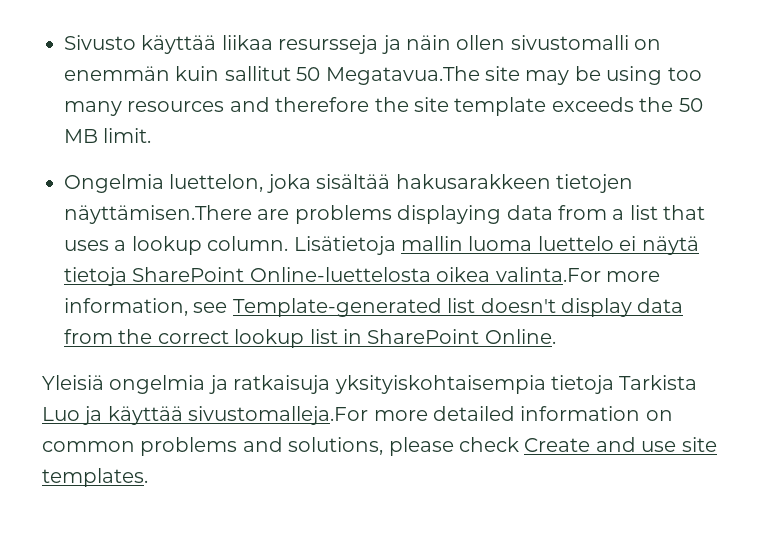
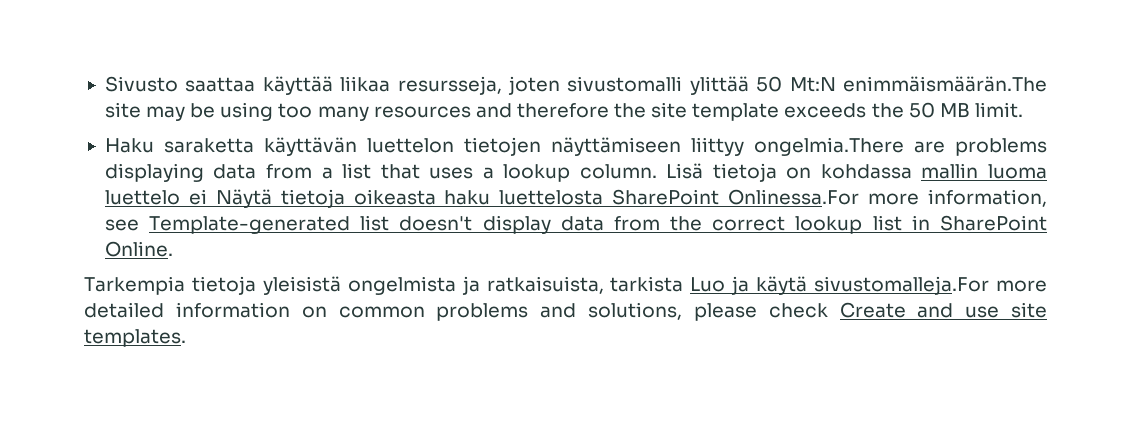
(136, 42) none -> [185,77,256,92] saattaa
[278,35,662,54] [64,66,480,85] resursseja ja näin ollen sivustomalli on enemmän kuin sallitut 50 Megatavua.The -> [397,76,1047,95] resursseja, joten sivustomalli ylittää 50 Mt:N enimmäismäärän.The
[64,174,633,193] [64,205,252,224] Ongelmia luettelon, joka sisältää hakusarakkeen tietojen näyttämisen.There -> [104,137,904,156] Haku saraketta käyttävän luettelon tietojen näyttämiseen liittyy ongelmia.There
[293,236,699,255] [64,267,601,286] Lisätietoja mallin luoma luettelo ei näytä tietoja SharePoint Online-luettelosta oikea valinta.For -> [666,163,1047,182] [104,189,860,208] Lisä tietoja on kohdassa mallin luoma luettelo ei Näytä tietoja oikeasta haku luettelosta SharePoint Onlinessa.For
[42,375,698,394] Yleisiä ongelmia ja ratkaisuja yksityiskohtaisempia tietoja Tarkista -> [84,276,684,295] Tarkempia tietoja yleisistä ongelmista ja ratkaisuista, tarkista
[107,406,183,425] käyttää -> [756,276,808,295] käytä

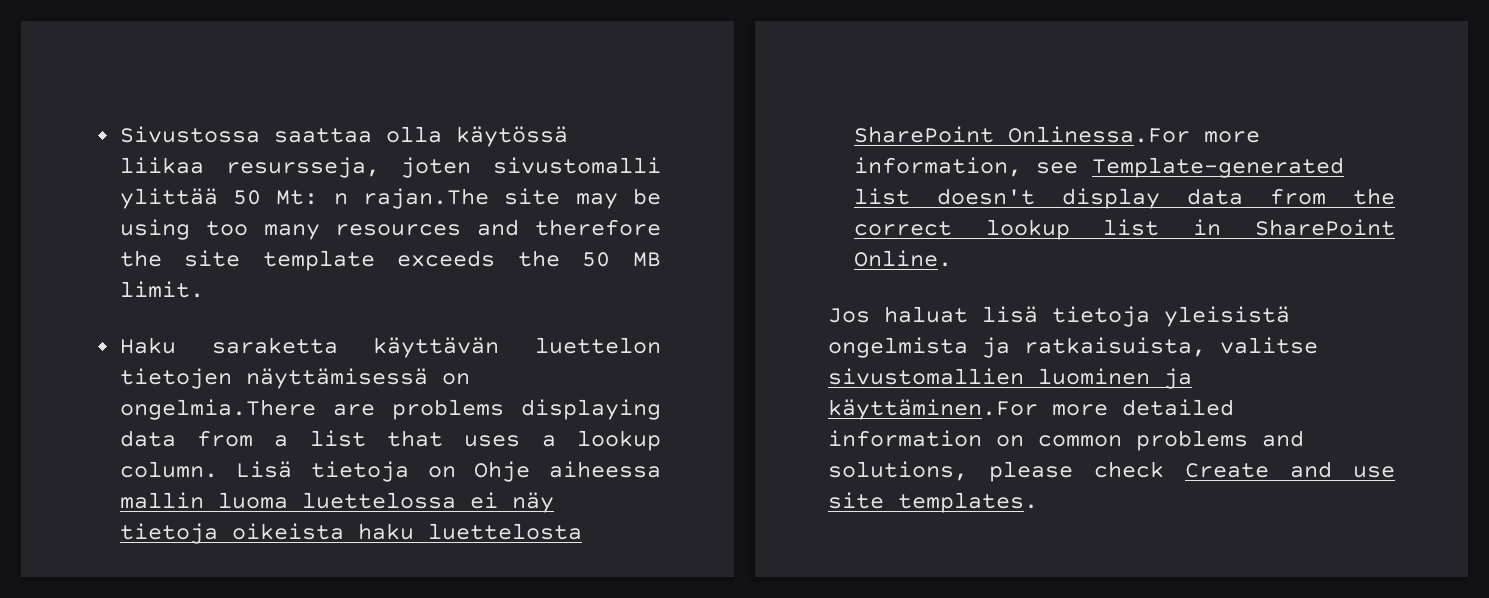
[104,76,333,95] Sivusto saattaa käyttää -> [119,126,568,147] Sivustossa saattaa olla käytössä
[789,76,1047,92] Mt:N enimmäismäärän.The -> [276,188,490,209] Mt: n rajan.The
[550,137,744,156] näyttämiseen liittyy -> [245,368,470,389] näyttämisessä on
[820,163,1047,179] [104,189,436,208] kohdassa mallin luoma luettelo ei Näytä tietoja oikeasta -> [474,461,661,482] [119,492,554,513] [119,523,344,544] Ohje aiheessa mallin luoma luettelossa ei näy tietoja oikeista
[84,276,185,295] Tarkempia -> [828,306,1038,323] Jos haluat lisä
[610,276,990,295] tarkista Luo ja käytä sivustomalleja.For -> [1220,337,1318,354] [828,368,1192,389] [828,399,1038,420] valitse sivustomallien luominen ja käyttäminen.For

